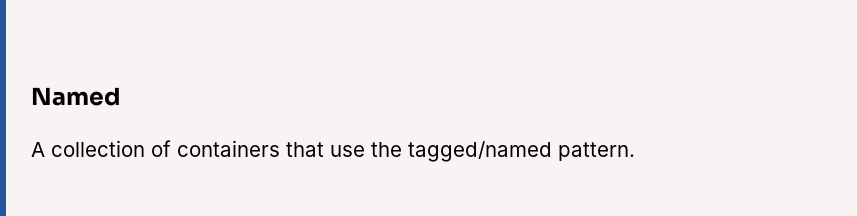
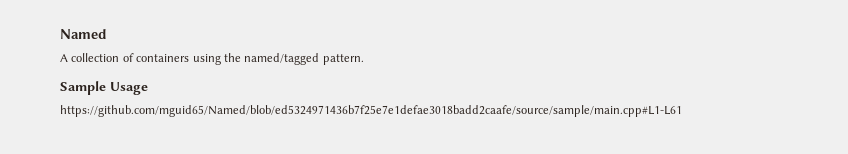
[286,141,635,162] that use the tagged/named pattern. -> [192,53,364,65] [60,81,148,95] [60,105,682,117] using the named/tagged pattern. // Sample Usage // https://github.com/mguid65/Named/blob/ed5324971436b7f25e7e1defae3018badd2caafe/source/sample/main.cpp#L1-L61

